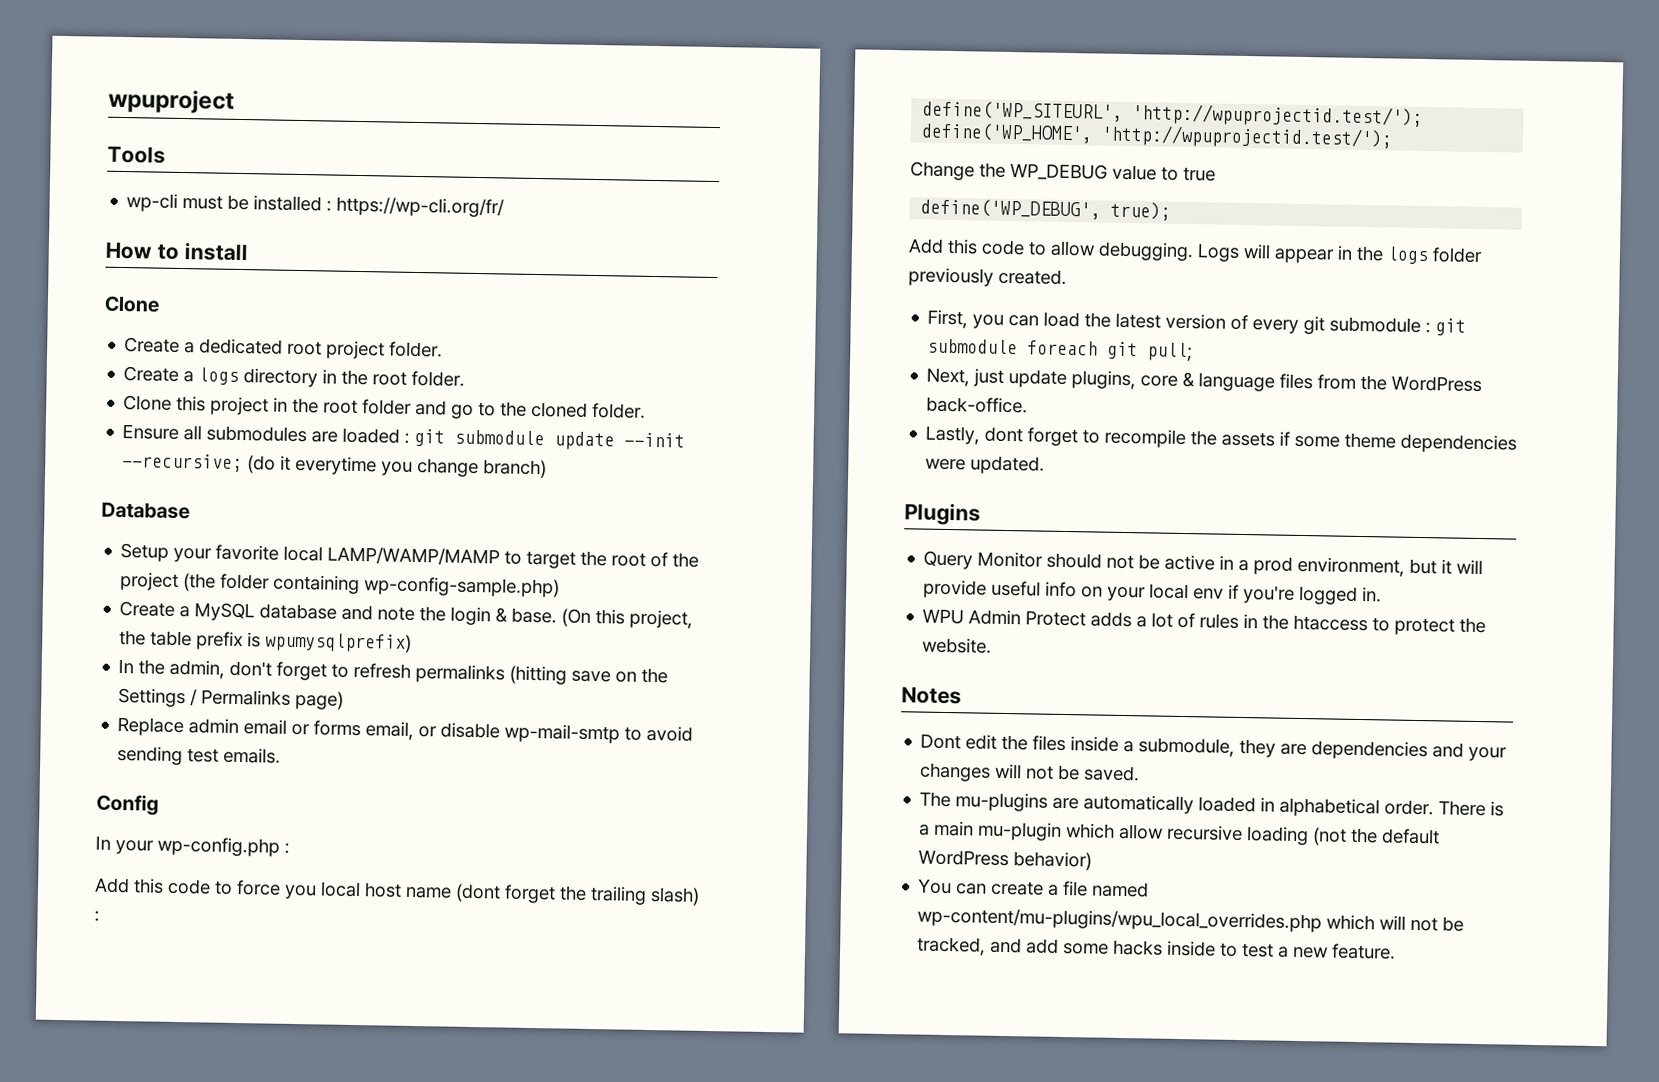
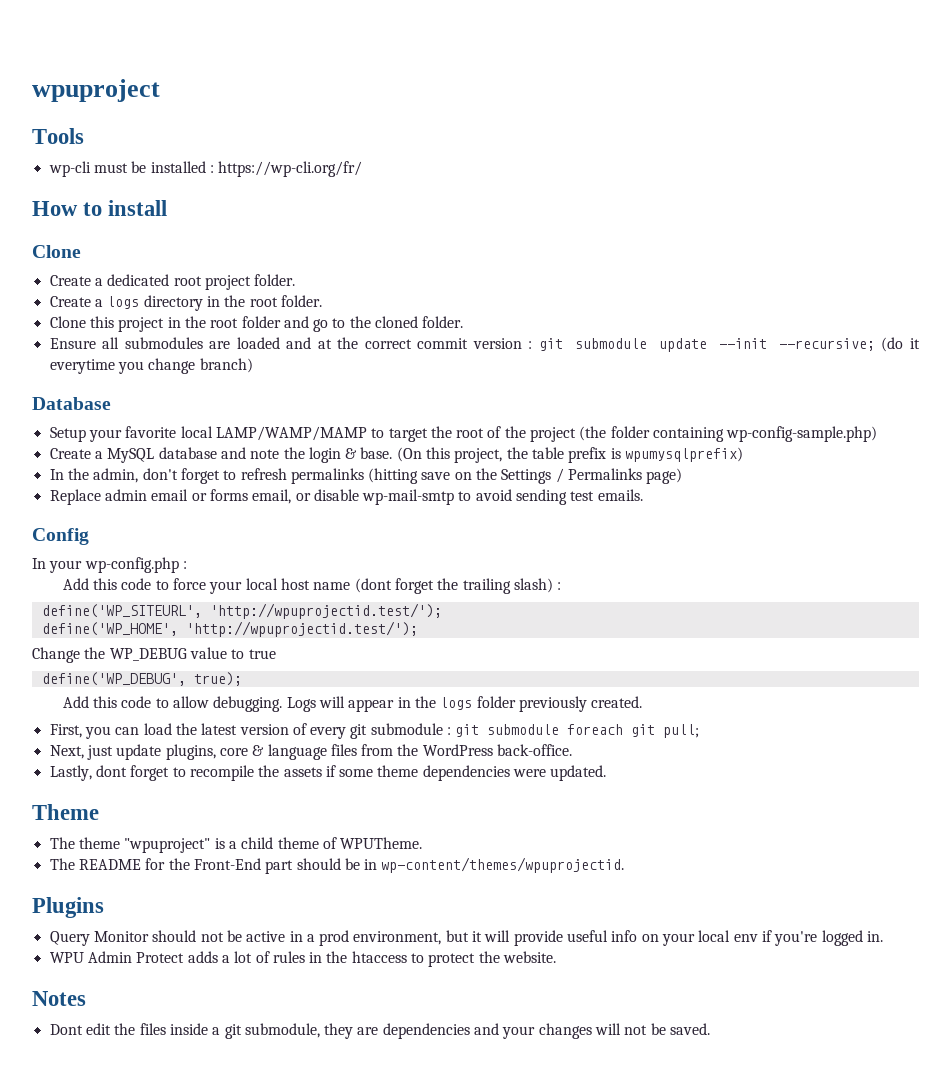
(401, 435) none -> [286,337,522,349] and at the correct commit version
[284,884,317,900] you -> [209,581,243,594] your
(1046, 465) none -> [32,804,99,820] [49,837,423,853] [49,857,625,874] // Theme // The theme "wpuproject" is a child theme of WPUTheme. // The README for the Front-End part should be in wp-content/themes/wpuprojectid.
(1135, 747) none -> [224,1024,242,1039] git
[919,791,1505,818] [919,820,1441,846] [918,849,1093,871] [918,878,1150,898] [917,907,1465,933] [917,936,1397,960] // The mu-plugins are automatically loaded in alphabetical order. There is a main mu-plugin which allow recursive loading (not the default WordPress behavior) // You can create a file named wp-content/mu-plugins/wpu_local_overrides.php which will not be tracked, and add some hacks inside to test a new feature. -> (711, 1029) none

